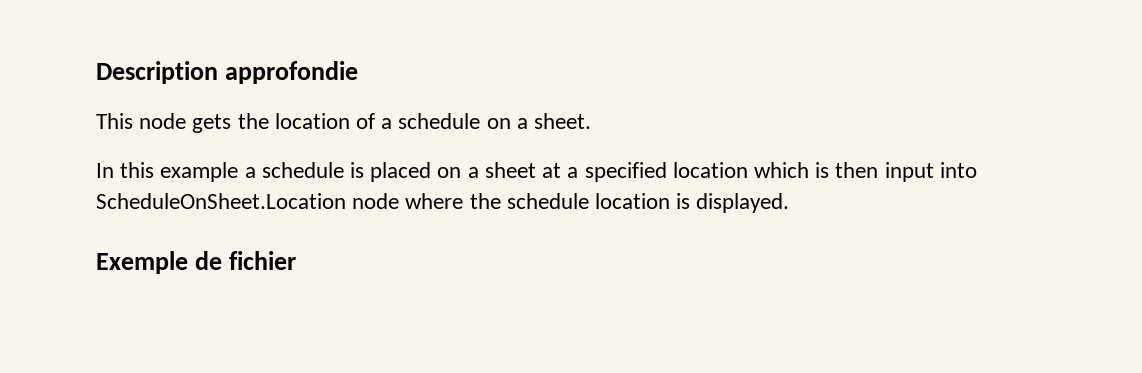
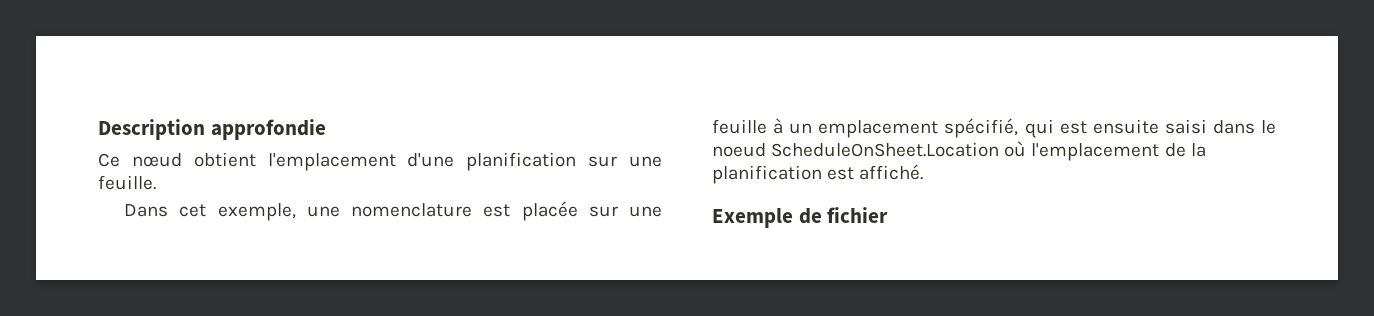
[96,113,592,133] [96,162,977,182] [96,193,790,213] This node gets the location of a schedule on a sheet. // In this example a schedule is placed on a sheet at a specified location which is then input into ScheduleOnSheet.Location node where the schedule location is displayed. -> [98,152,663,171] [98,175,156,190] [124,201,663,221] [712,118,1276,138] [712,141,1206,161] [712,164,924,184] Ce nœud obtient l'emplacement d'une planification sur une feuille. // Dans cet exemple, une nomenclature est placée sur une feuille à un emplacement spécifié, qui est ensuite saisi dans le noeud ScheduleOnSheet.Location où l'emplacement de la planification est affiché.

